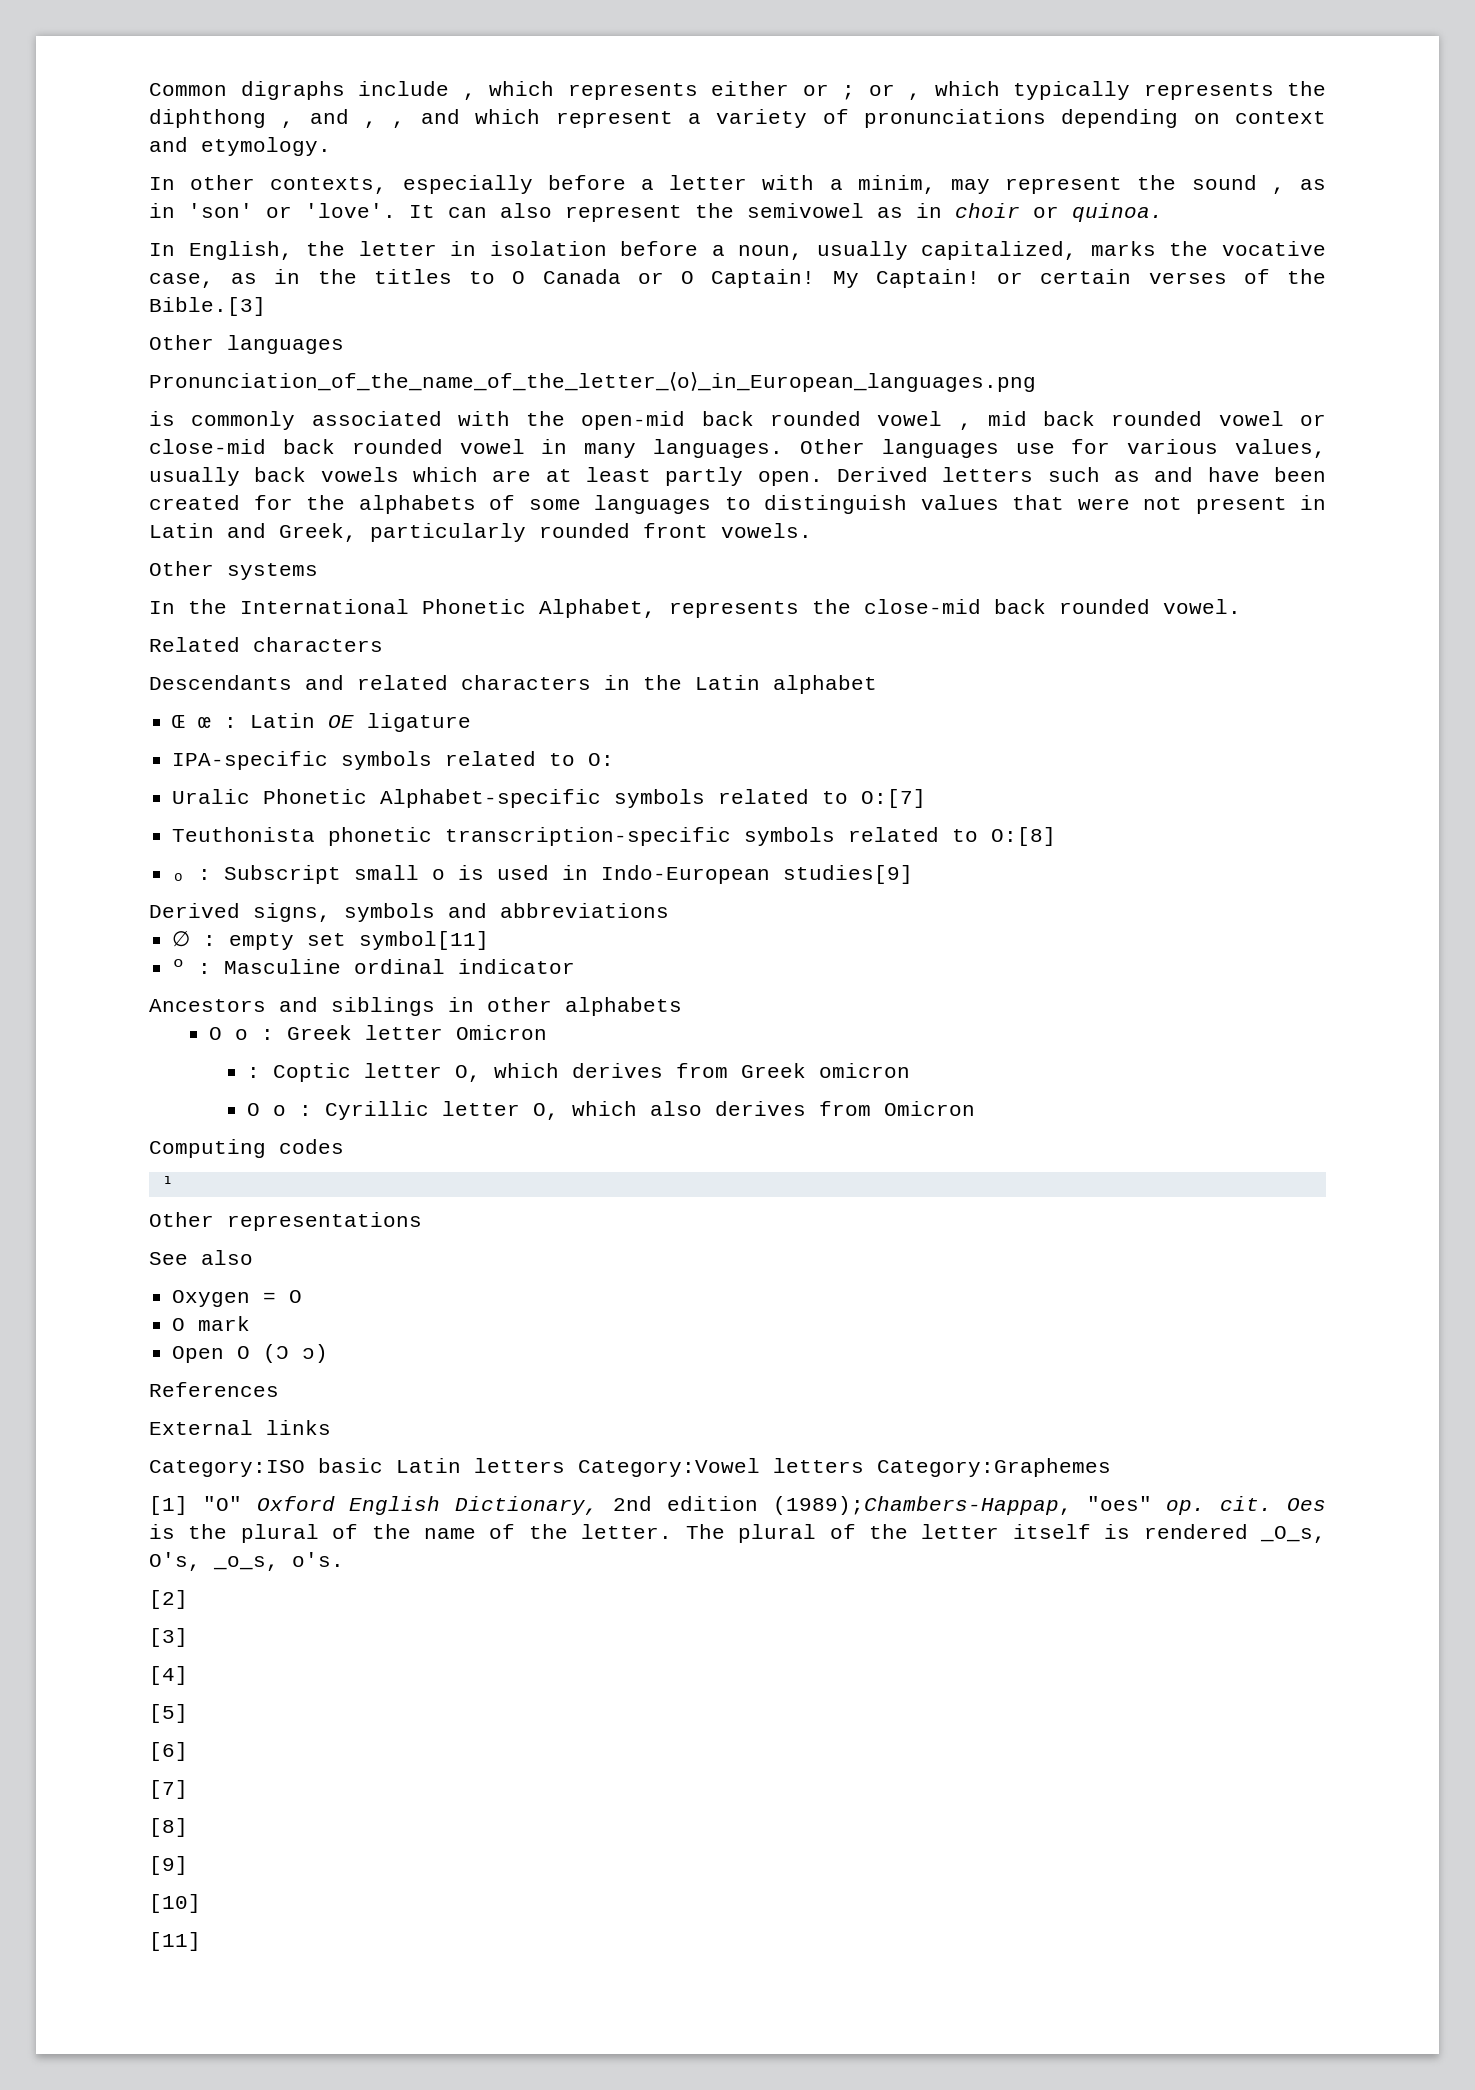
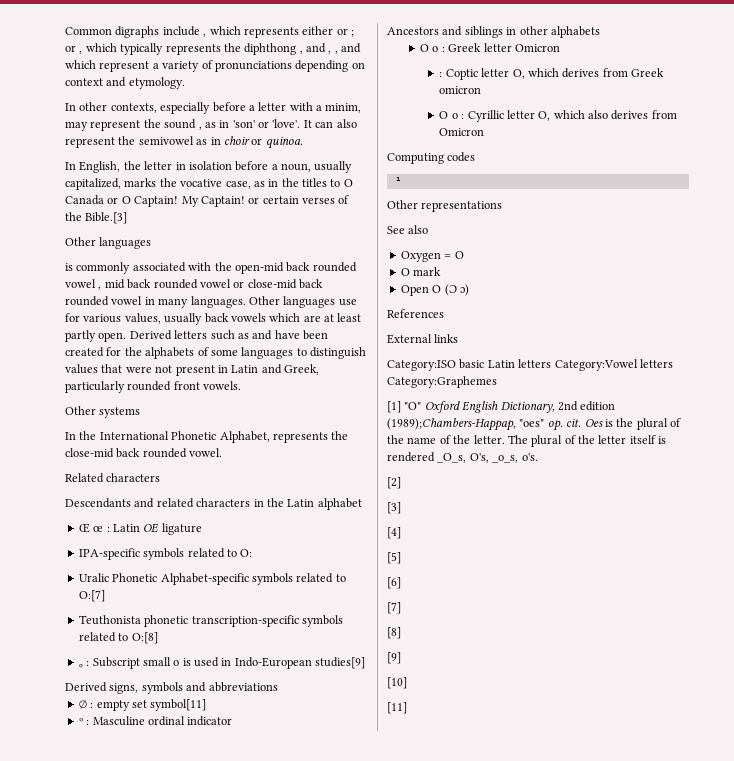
[149,372,1036,392] // Pronunciation_of_the_name_of_the_letter_⟨o⟩_in_European_languages.png -> (152, 243) none

